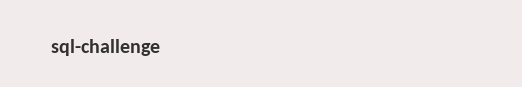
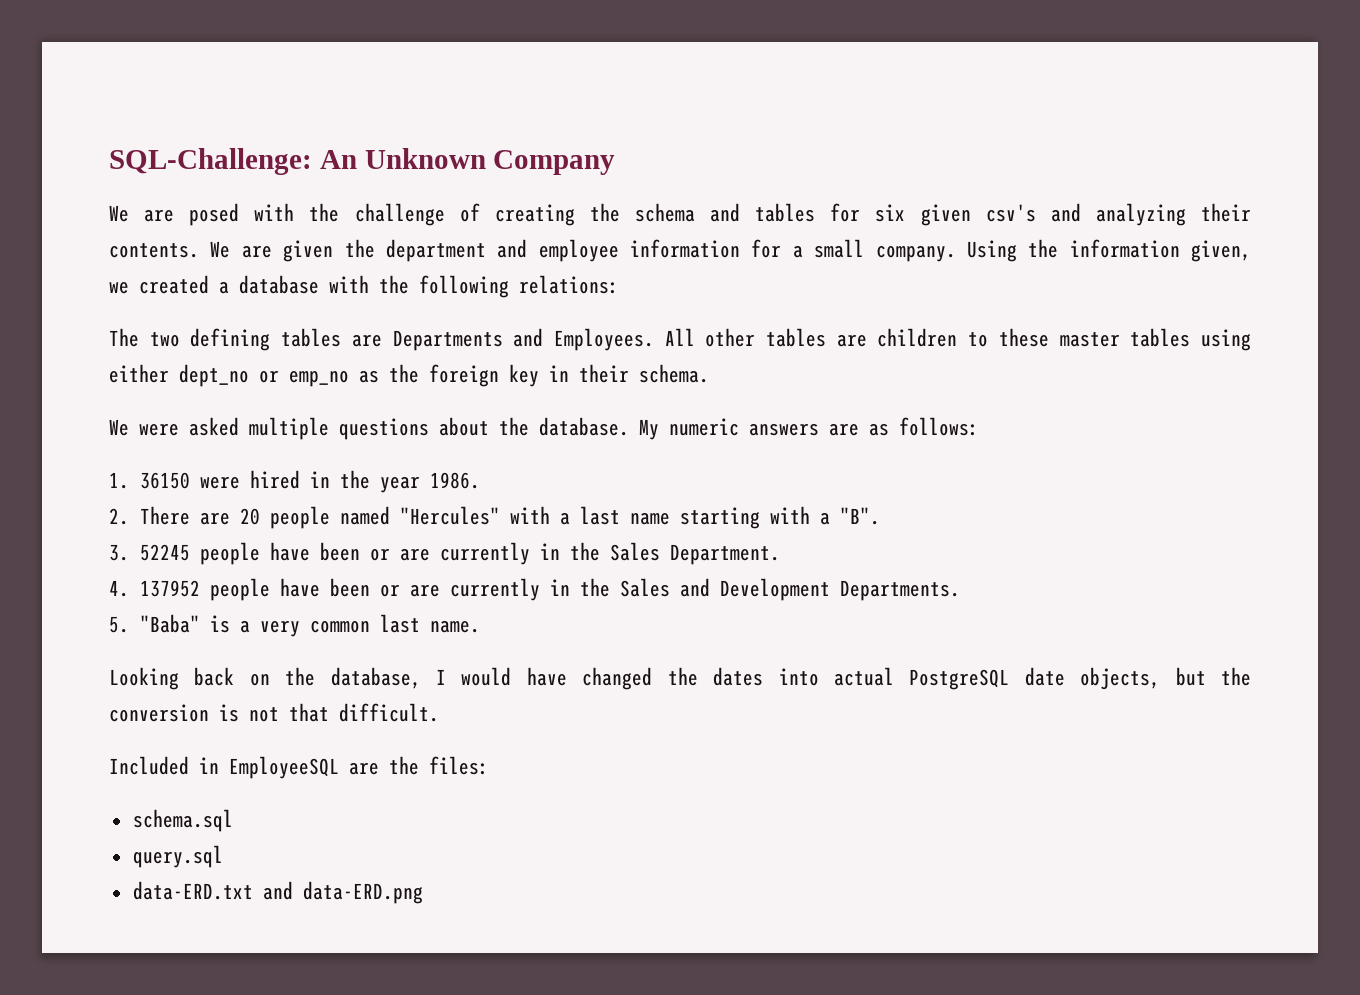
[51,39,160,56] sql-challenge -> [109,148,616,175] [109,203,1251,226] [109,239,1251,262] [109,275,619,298] [109,328,1252,351] [109,364,709,387] [109,417,979,440] [109,470,480,493] [109,506,880,529] [109,542,780,565] [109,578,960,601] [109,614,480,637] [109,667,1251,690] [109,703,439,722] [109,756,489,779] [132,809,233,832] [132,845,223,868] [132,881,423,904] SQL-Challenge: An Unknown Company // We are posed with the challenge of creating the schema and tables for six given csv's and analyzing their contents. We are given the department and employee information for a small company. Using the information given, we created a database with the following relations: // The two defining tables are Departments and Employees. All other tables are children to these master tables using either dept_no or emp_no as the foreign key in their schema. // We were asked multiple questions about the database. My numeric answers are as follows: // 1. 36150 were hired in the year 1986. // 2. There are 20 people named "Hercules" with a last name starting with a "B". // 3. 52245 people have been or are currently in the Sales Department. // 4. 137952 people have been or are currently in the Sales and Development Departments. // 5. "Baba" is a very common last name. // Looking back on the database, I would have changed the dates into actual PostgreSQL date objects, but the conversion is not that difficult. // Included in EmployeeSQL are the files: // schema.sql // query.sql // data-ERD.txt and data-ERD.png

